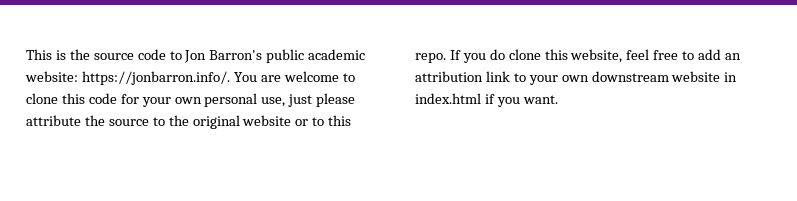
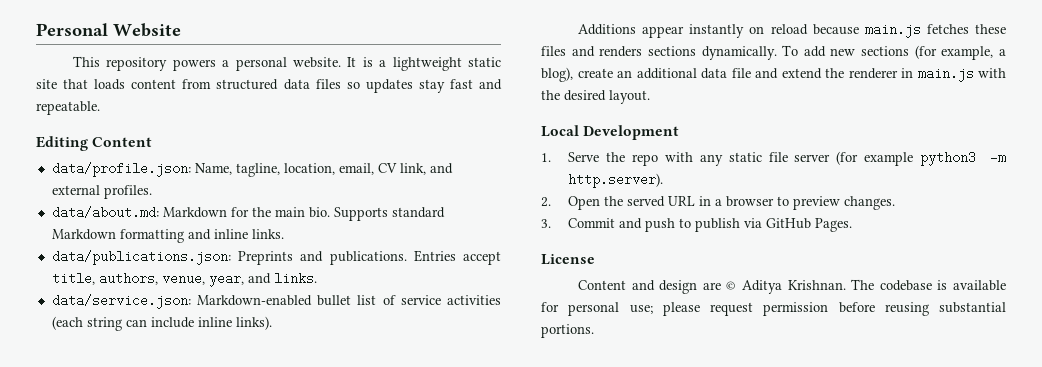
[26,49,366,63] [25,71,355,85] [26,93,356,107] [26,115,352,129] [415,49,742,63] [415,71,738,85] [415,93,558,107] This is the source code to Jon Barron's public academic website: https://jonbarron.info/. You are welcome to clone this code for your own personal use, just please attribute the source to the original website or to this repo. If you do clone this website, feel free to add an attribution link to your own downstream website in index.html if you want. -> [36,23,181,37] [73,56,501,71] [36,79,502,93] [36,101,100,115] [36,136,153,151] [51,162,453,177] [51,185,152,199] [51,206,445,221] [51,229,284,243] [51,250,501,265] [51,272,317,287] [51,294,502,309] [51,316,272,331] [578,23,1006,38] [541,45,1006,60] [541,67,1006,82] [541,90,650,104] [541,125,680,140] [541,151,1006,166] [568,173,664,188] [541,196,896,210] [541,218,853,232] [541,254,595,265] [578,279,1006,294] [541,302,1006,316] [541,324,594,338] Personal Website // This repository powers a personal website. It is a lightweight static site that loads content from structured data files so updates stay fast and repeatable. // Editing Content // data/profile.json: Name, tagline, location, email, CV link, and external profiles. // data/about.md: Markdown for the main bio. Supports standard Markdown formatting and inline links. // data/publications.json: Preprints and publications. Entries accept title, authors, venue, year, and links. // data/service.json: Markdown-enabled bullet list of service activities (each string can include inline links). // Additions appear instantly on reload because main.js fetches these files and renders sections dynamically. To add new sections (for example, a blog), create an additional data file and extend the renderer in main.js with the desired layout. // Local Development // 1. Serve the repo with any static file server (for example python3 -m http.server). // 2. Open the served URL in a browser to preview changes. // 3. Commit and push to publish via GitHub Pages. // License // Content and design are © Aditya Krishnan. The codebase is available for personal use; please request permission before reusing substantial portions.

